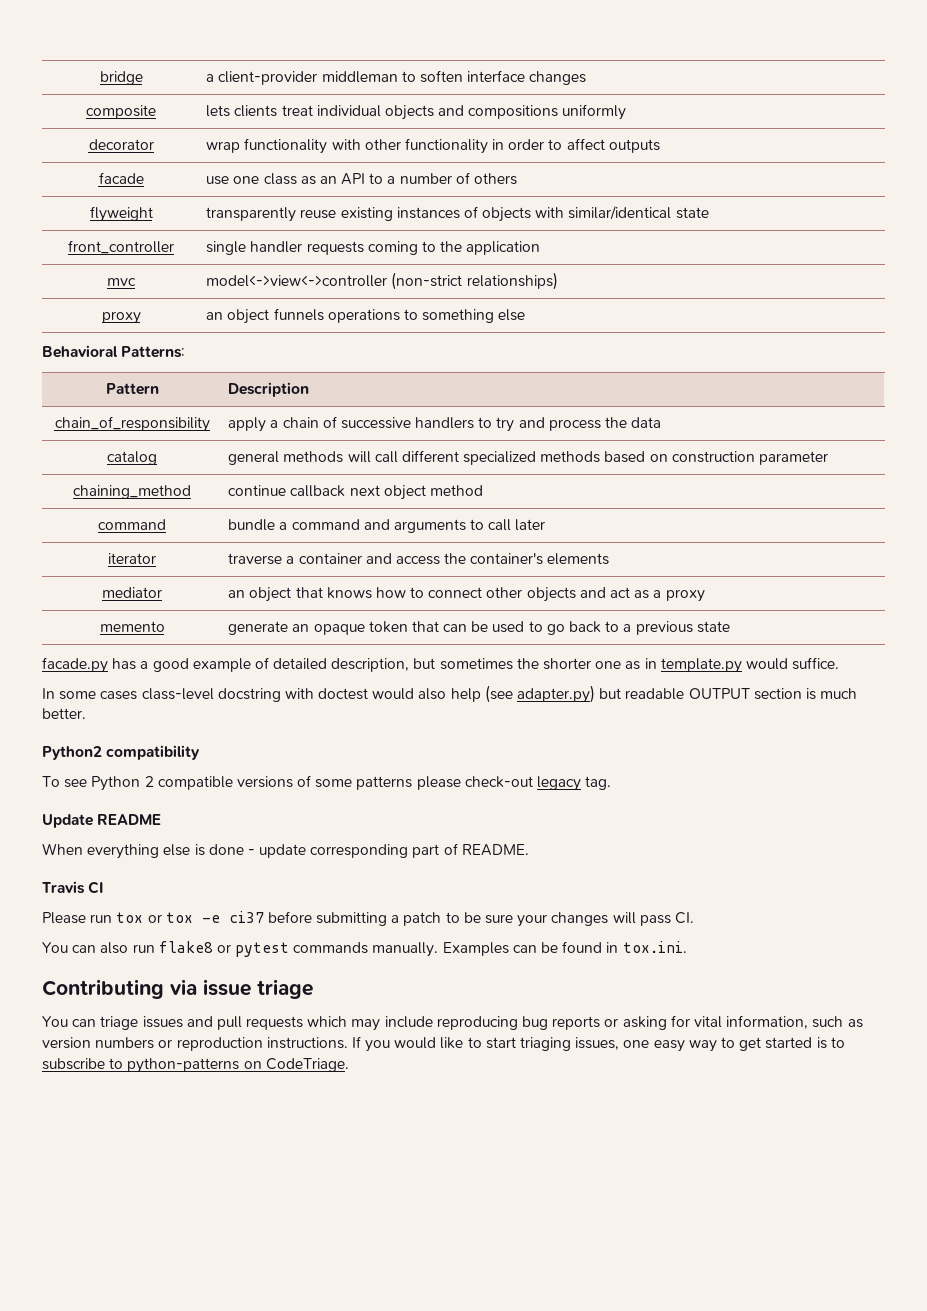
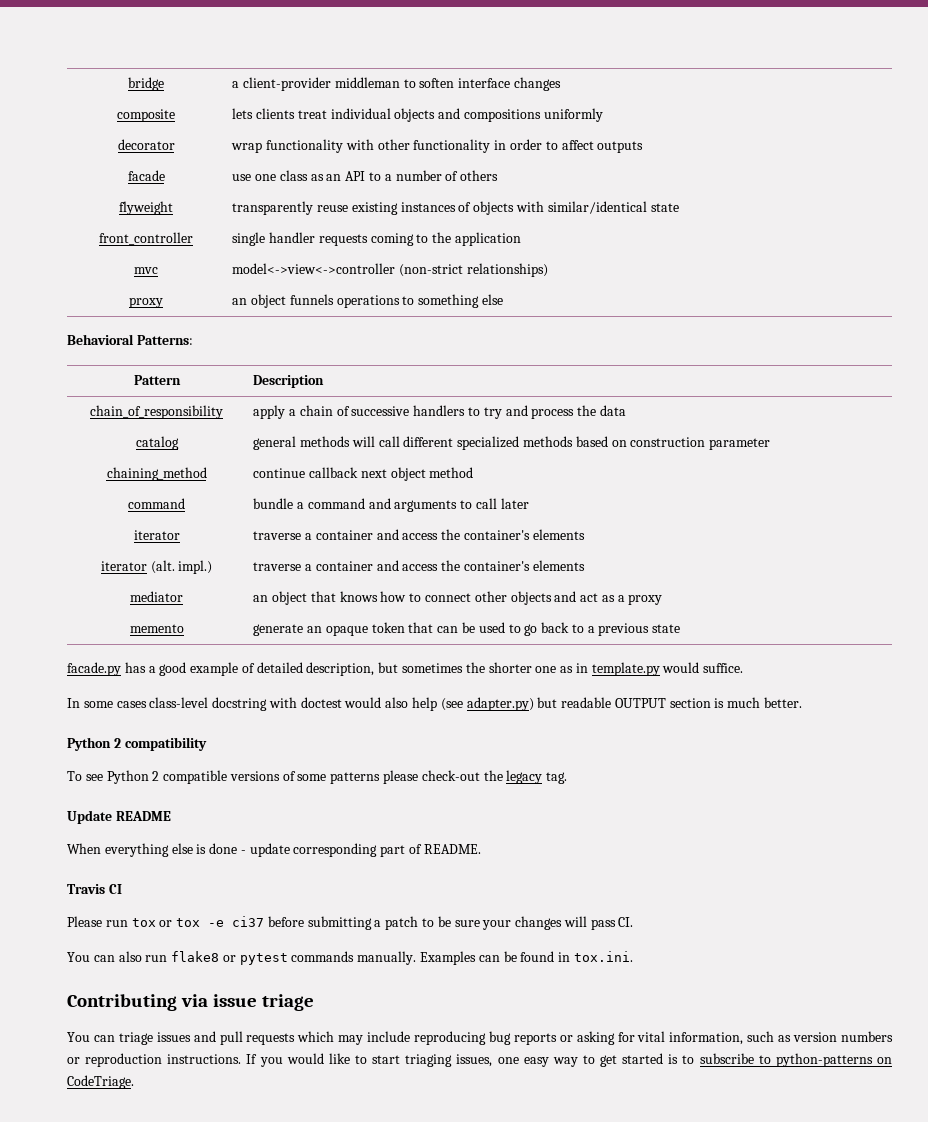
(610, 559) none -> [100,560,213,574] [253,560,585,571] // iterator (alt. impl.) | traverse a container and access the container's elements
[42,746,102,760] Python2 -> [67,737,121,751] Python 2
(533, 782) none -> [483,770,503,781] the

